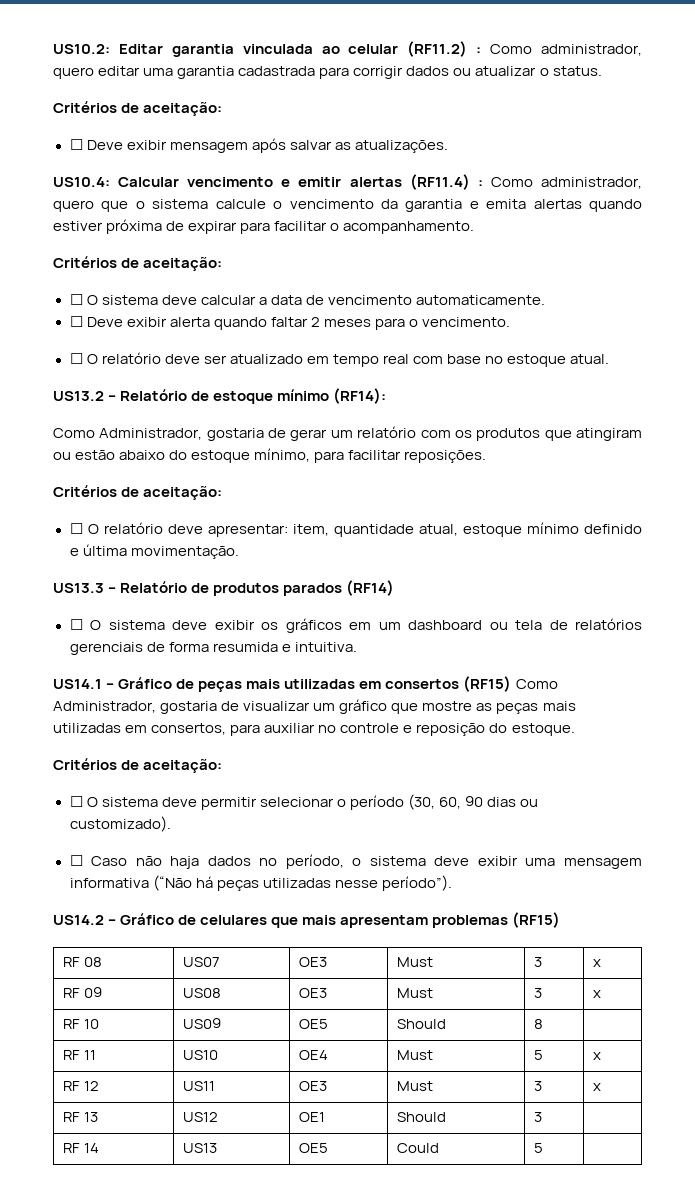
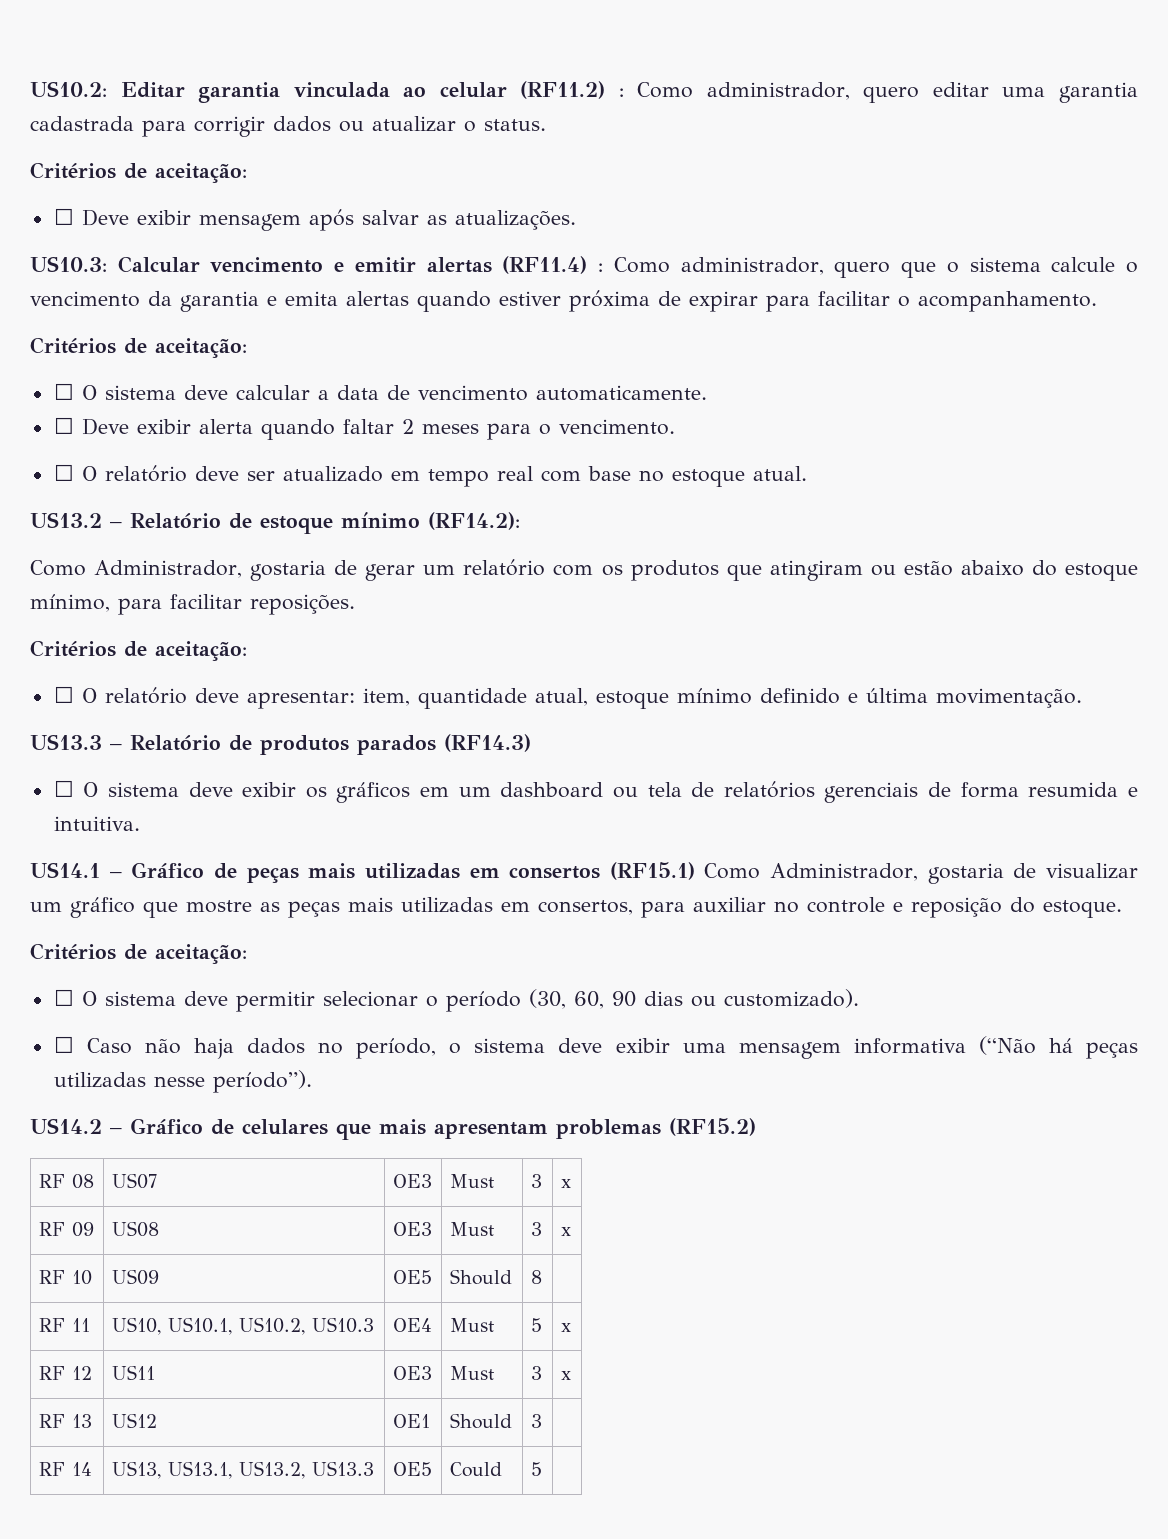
[53,177,110,187] US10.4: -> [30,256,107,272] US10.3:
[333,388,387,404] (RF14): -> [428,512,520,530] (RF14.2):
[346,580,395,596] (RF14) -> [444,734,531,752] (RF14.3)
[463,676,512,692] (RF15) -> [609,862,695,880] (RF15.1)
[512,912,561,928] (RF15) -> [669,1118,756,1136] (RF15.2)
[183,1050,219,1060] US10 -> [111,1317,374,1335] US10, US10.1, US10.2, US10.3
[183,1143,218,1153] US13 -> [111,1461,374,1479] US13, US13.1, US13.2, US13.3

